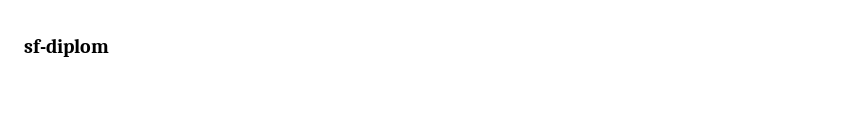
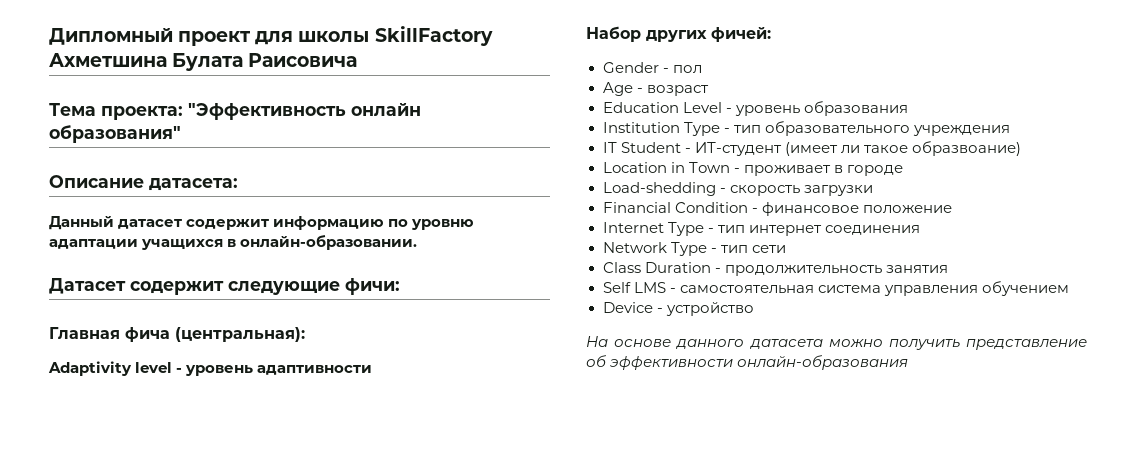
[24,38,109,57] sf-diplom -> [49,26,493,46] [49,53,358,71] [49,103,421,120] [49,125,181,143] [49,175,238,191] [49,216,475,230] [49,235,418,250] [49,278,400,295] [49,327,305,342] [48,361,373,376] [586,26,771,42] [602,62,702,73] [602,82,709,96] [602,101,908,116] [602,121,1010,136] [602,141,1021,156] [602,162,903,176] [602,182,873,196] [602,202,952,216] [602,222,920,236] [602,242,786,256] [602,262,948,276] [602,281,1069,296] [602,302,754,316] [586,336,1087,350] [586,355,909,370] Дипломный проект для школы SkillFactory Ахметшина Булата Раисовича // Тема проекта: "Эффективность онлайн образования" // Описание датасета: // Данный датасет содержит информацию по уровню адаптации учащихся в онлайн-образовании. // Датасет содержит следующие фичи: // Главная фича (центральная): // Adaptivity level - уровень адаптивности // Набор других фичей: // Gender - пол // Age - возраст // Education Level - уровень образования // Institution Type - тип образовательного учреждения // IT Student - ИТ-студент (имеет ли такое образвоание) // Location in Town - проживает в городе // Load-shedding - скорость загрузки // Financial Condition - финансовое положение // Internet Type - тип интернет соединения // Network Type - тип сети // Class Duration - продолжительность занятия // Self LMS - самостоятельная система управления обучением // Device - устройство // На основе данного датасета можно получить представление об эффективности онлайн-образования

